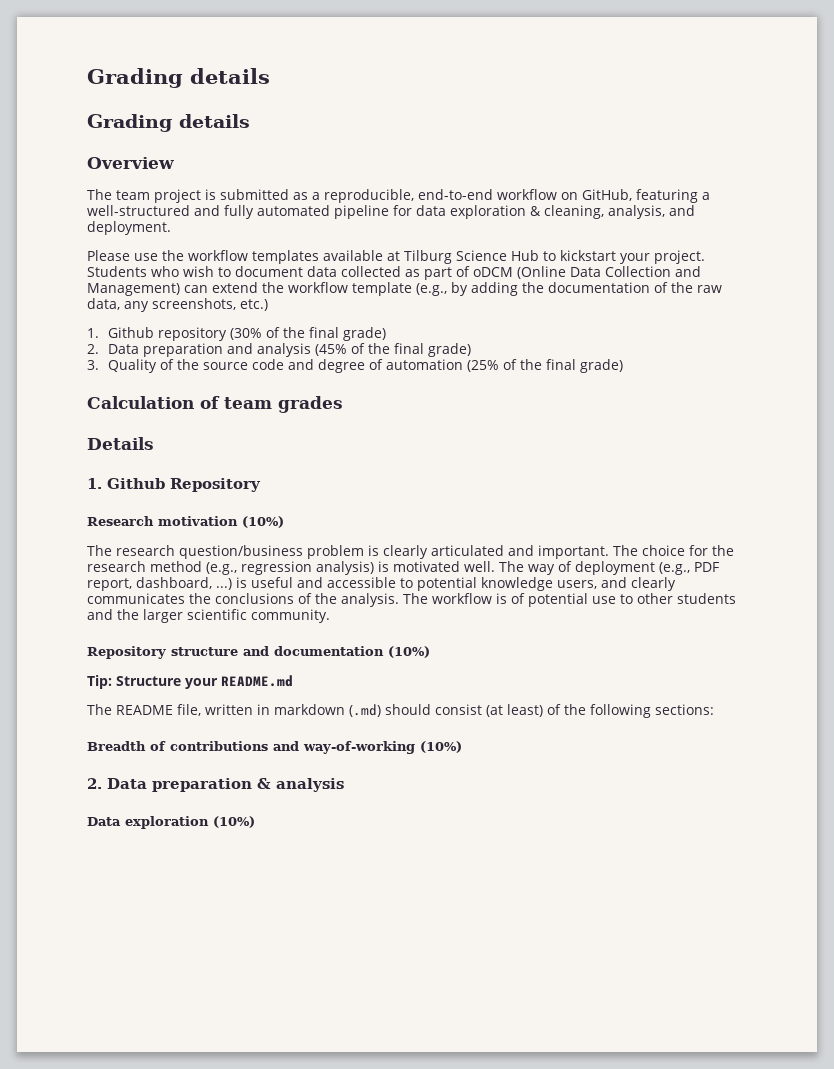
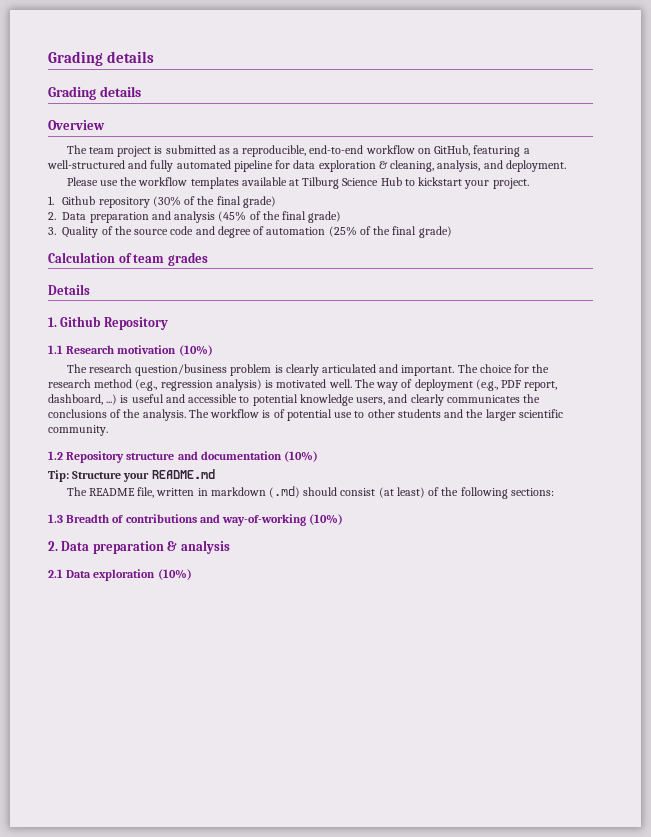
[87,266,701,280] [87,282,722,296] [87,298,268,312] Students who wish to document data collected as part of oDCM (Online Data Collection and Management) can extend the workflow template (e.g., by adding the documentation of the raw data, any screenshots, etc.) -> (529, 183) none
(261, 485) none -> [48,345,63,354] 1.1
(330, 616) none -> [48,451,63,460] 1.2
(714, 709) none -> [48,514,63,523] 1.3
(344, 785) none -> [48,569,63,578] 2.1

